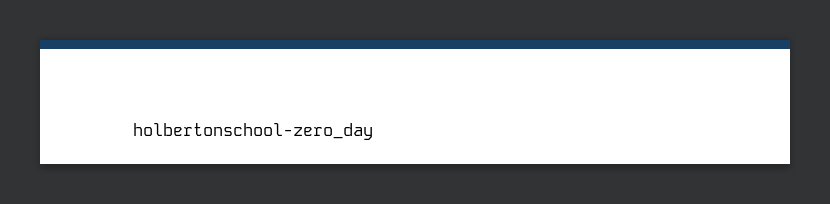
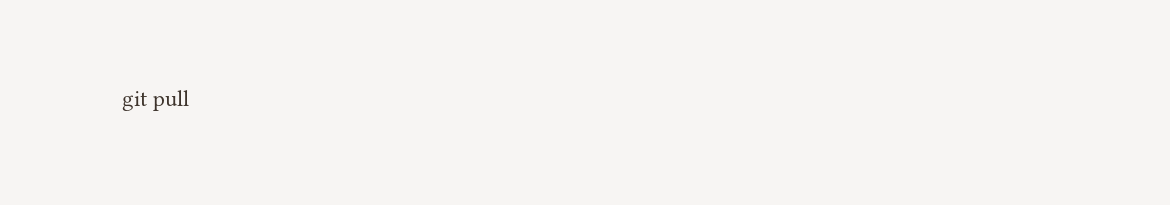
[133,123,373,140] holbertonschool-zero_day -> [122,90,190,111] git pull

